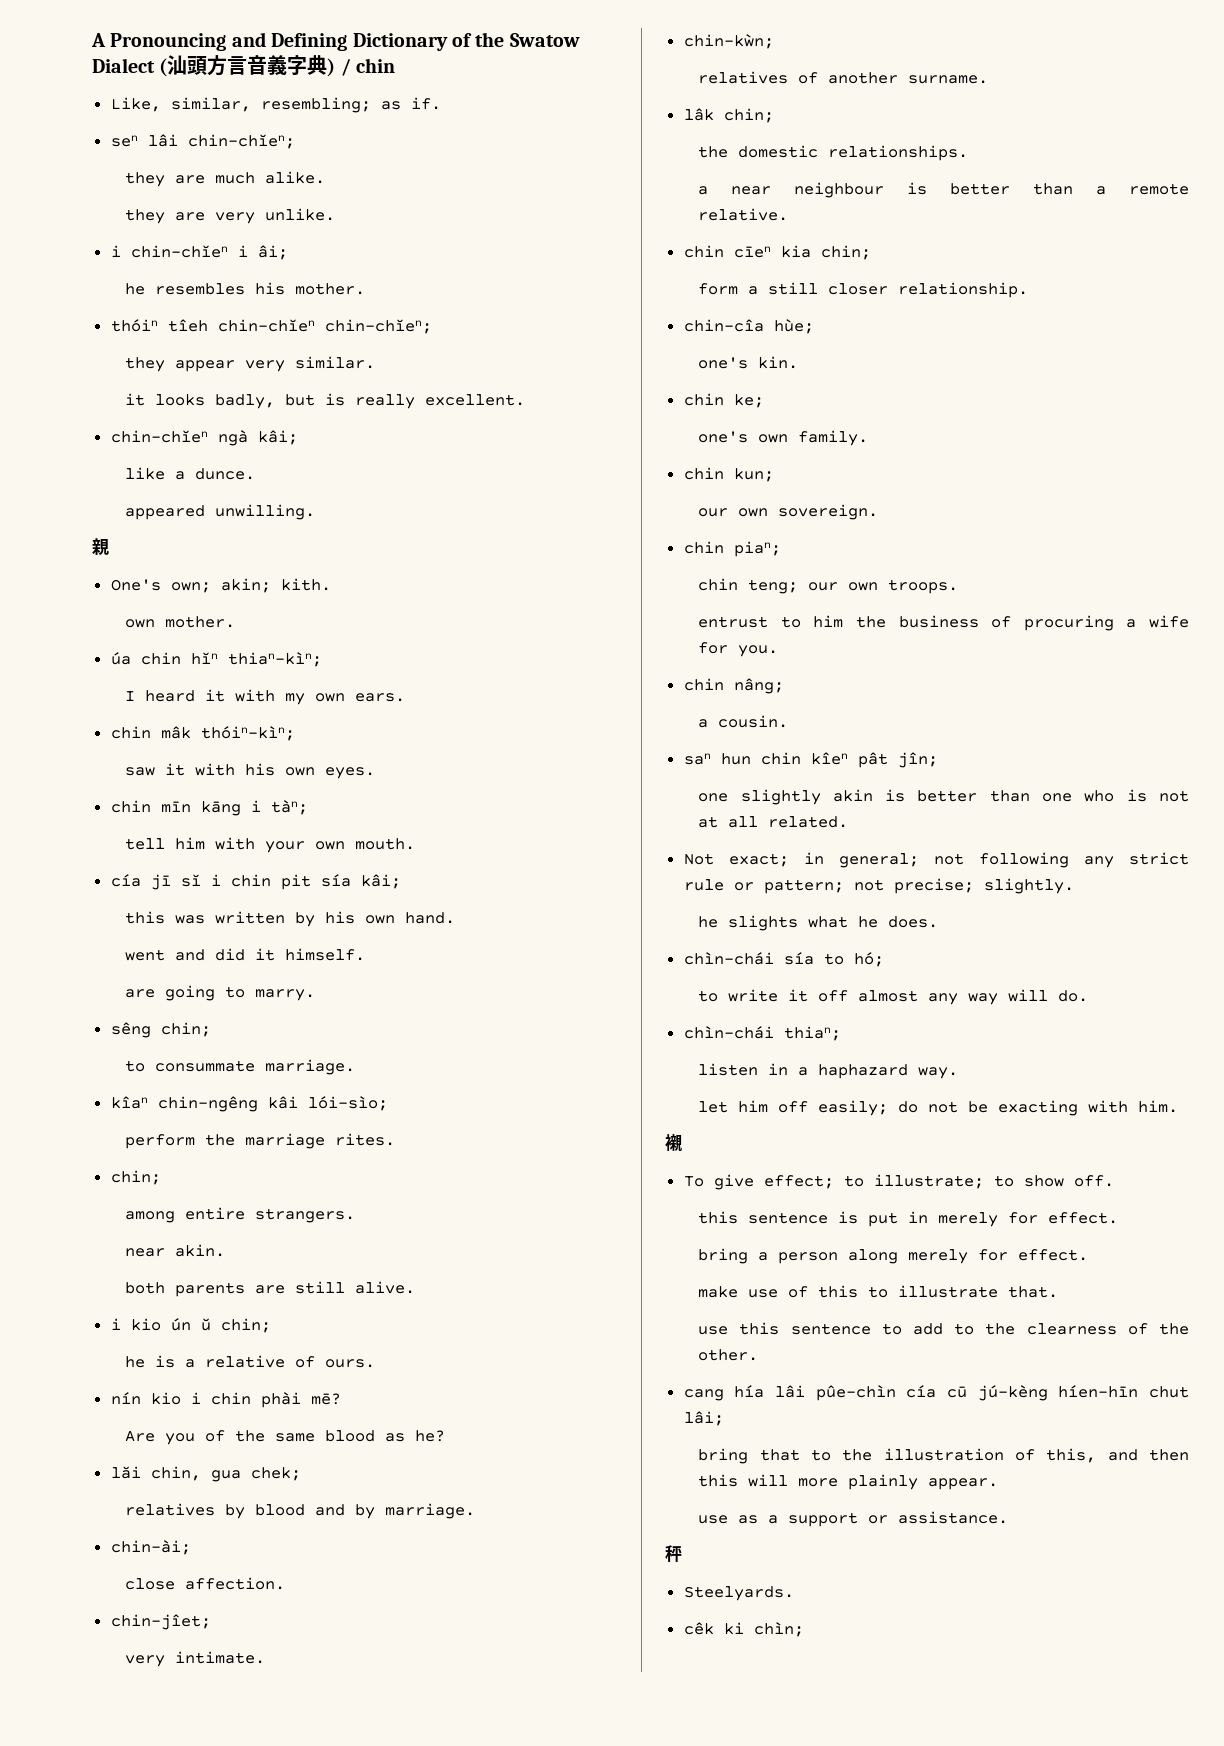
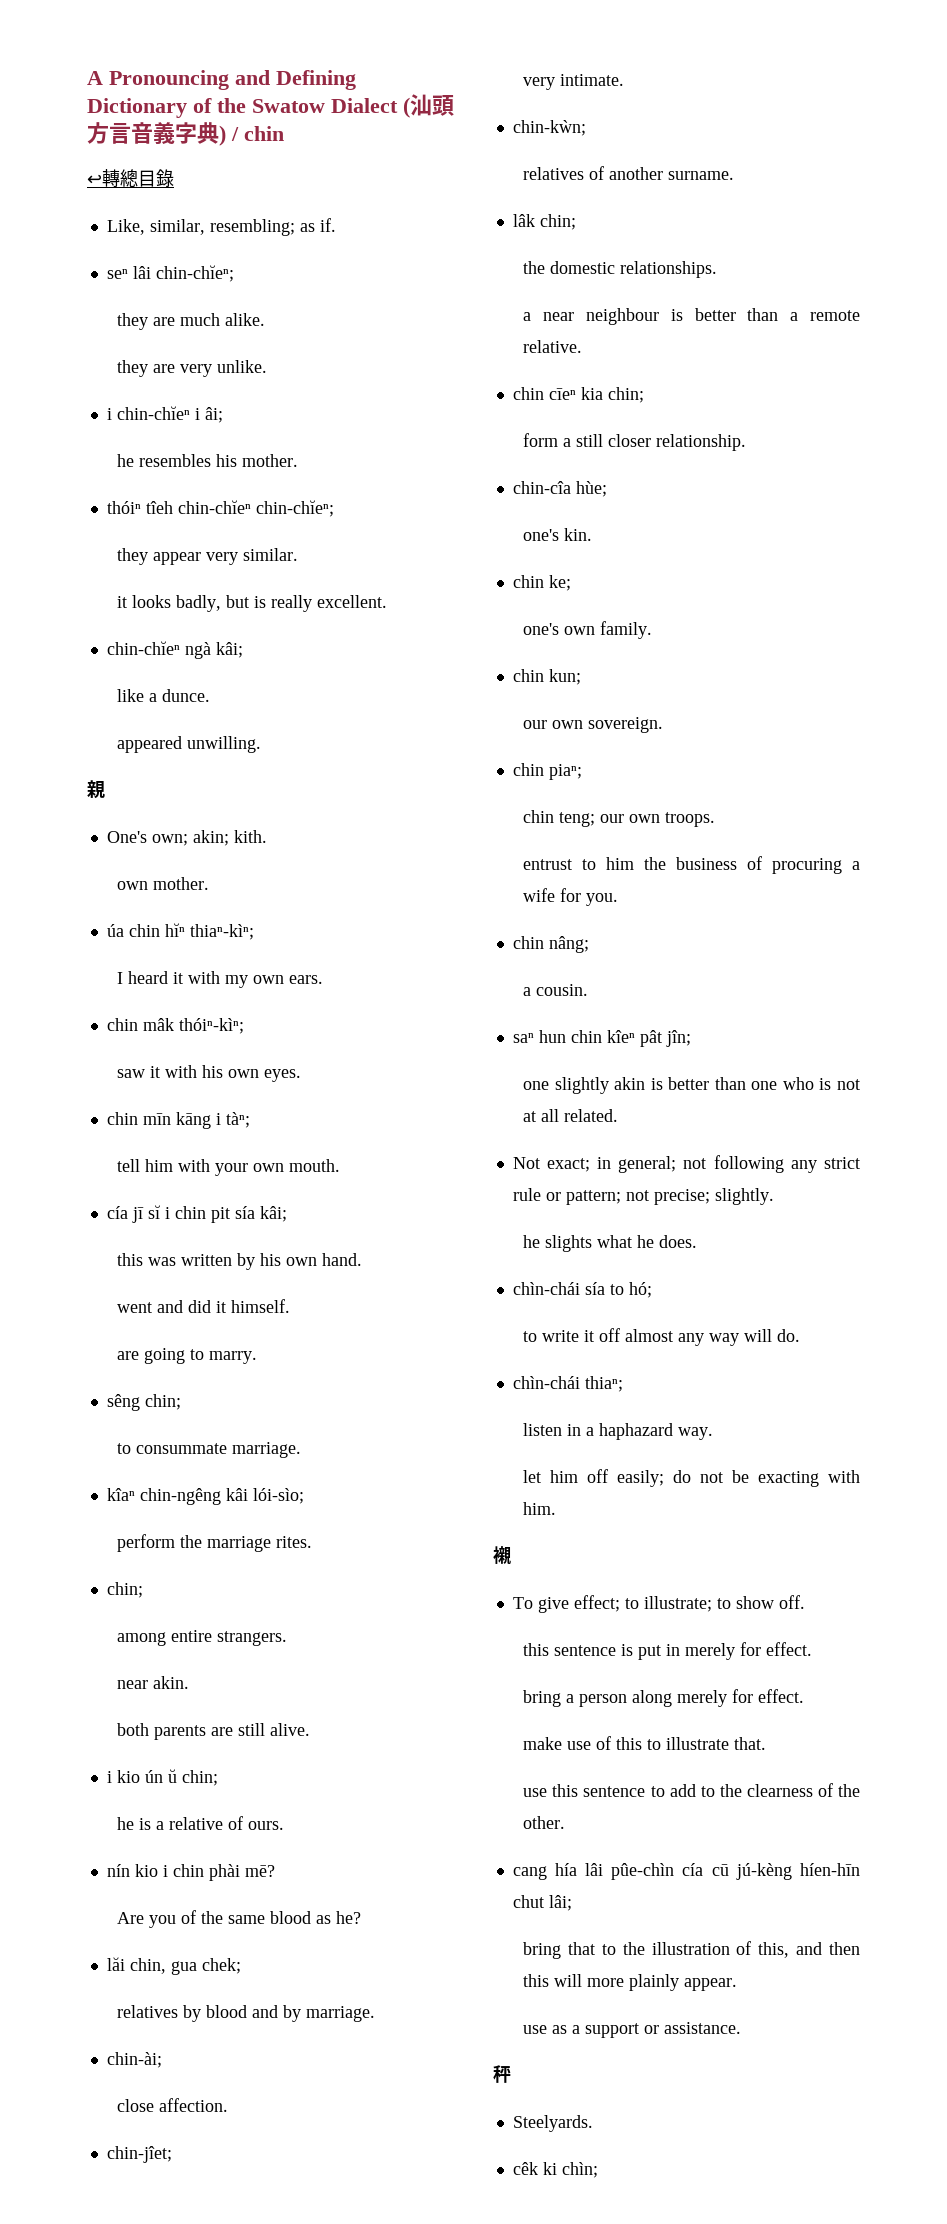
(396, 65) none -> [87,169,174,187] // ↩轉總目錄

